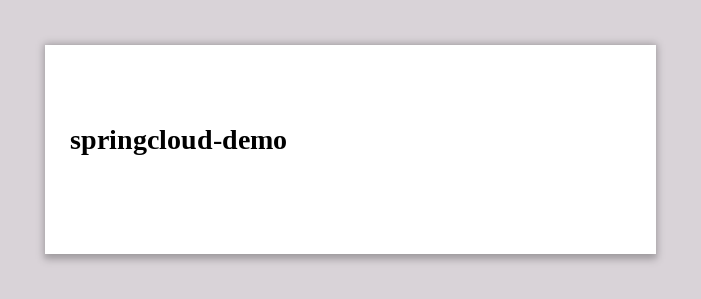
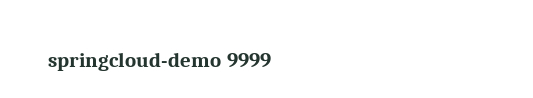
(287, 142) none -> [226,53,271,68] 9999

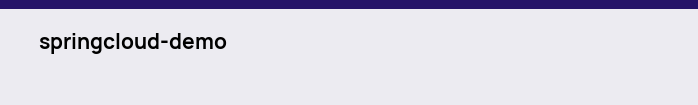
[226,53,271,68] 9999 -> (227, 43) none

